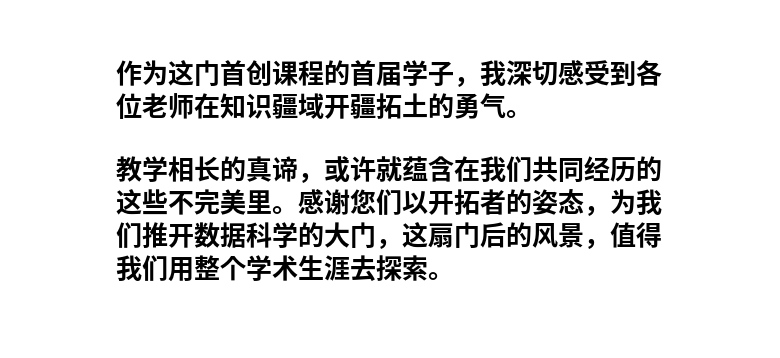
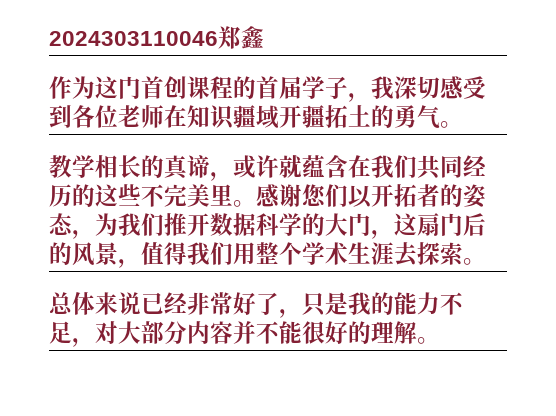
(116, 73) none -> [49,26,264,49] 2024303110046郑鑫 //
(454, 276) none -> [49,292,464,318] [49,321,440,347] // 总体来说已经非常好了，只是我的能力不足，对大部分内容并不能很好的理解。

